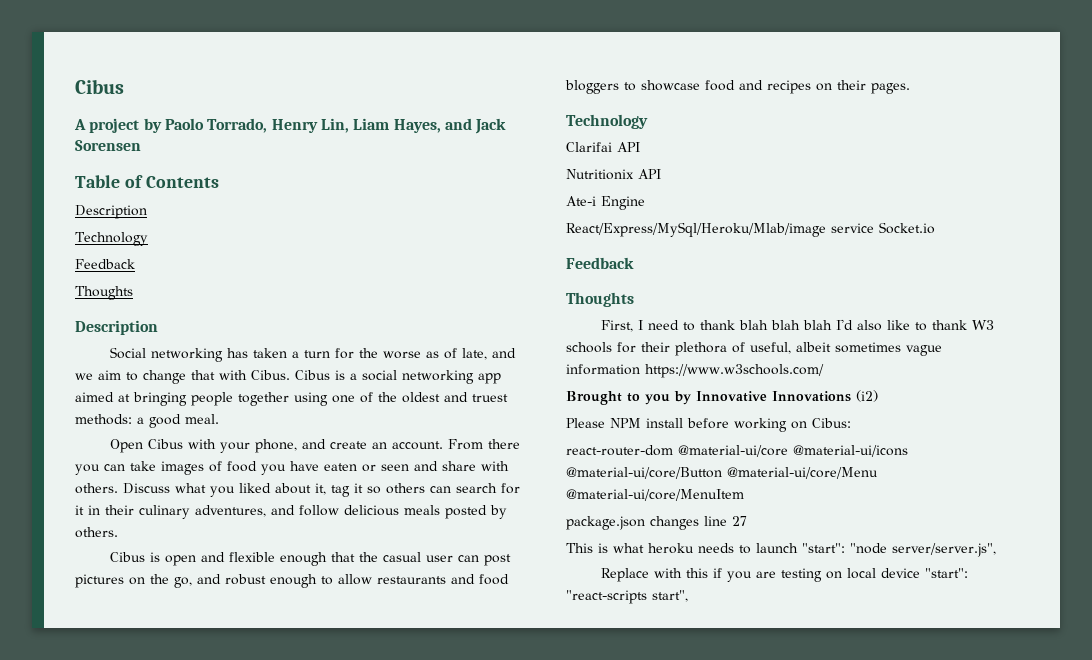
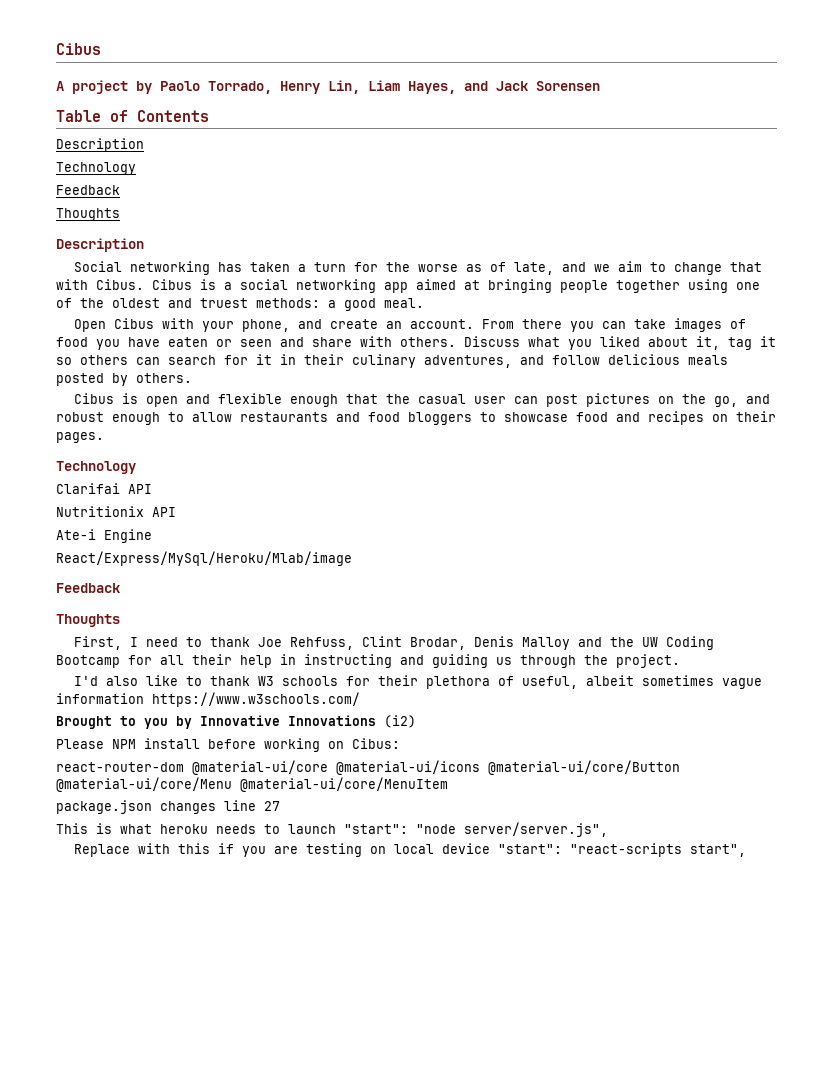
[831,222,935,234] service Socket.io -> (352, 558) none
[739,320,833,330] blah blah blah -> [257,636,714,650] [56,654,680,668] Joe Rehfuss, Clint Brodar, Denis Malloy and the UW Coding Bootcamp for all their help in instructing and guiding us through the project. //

